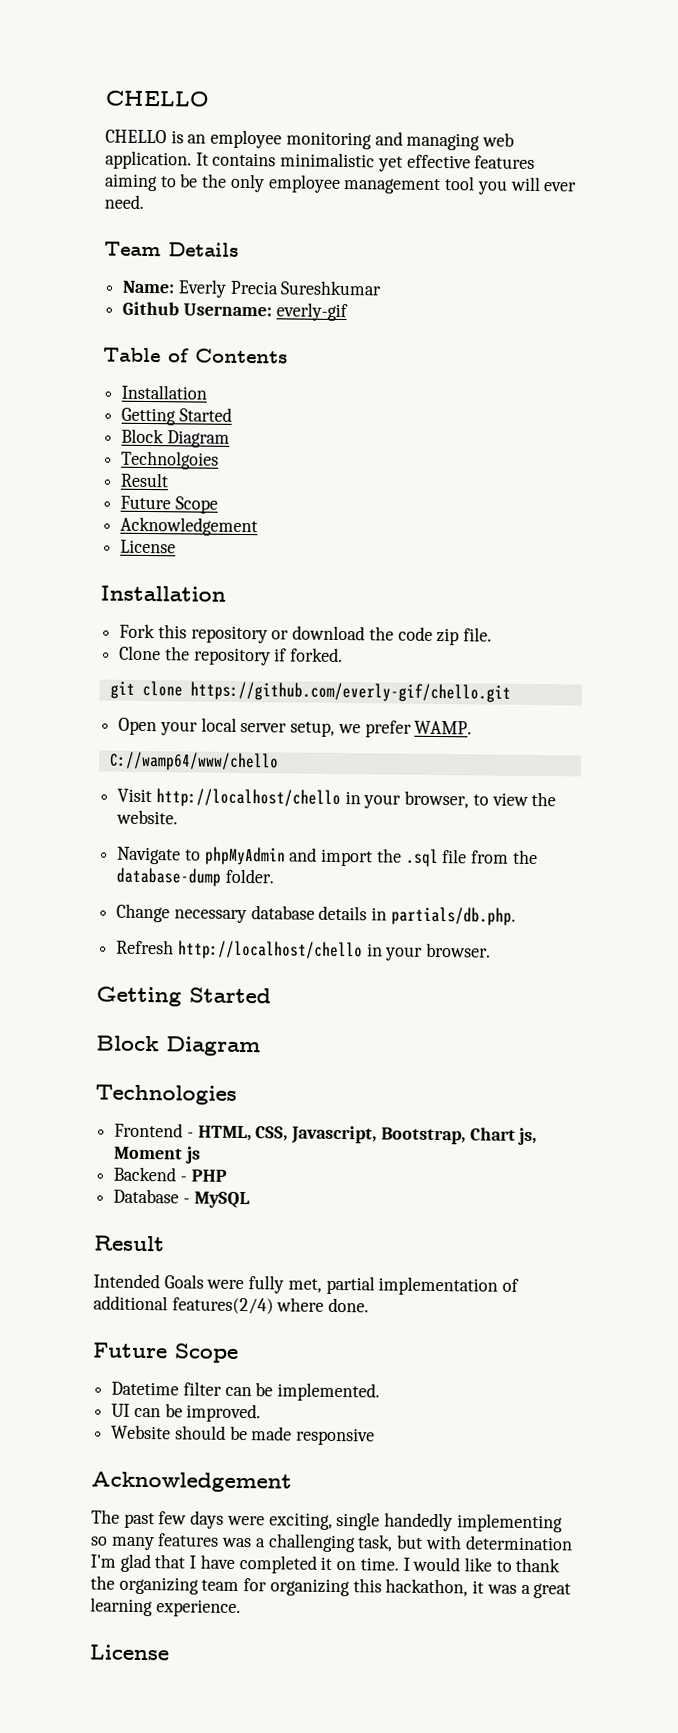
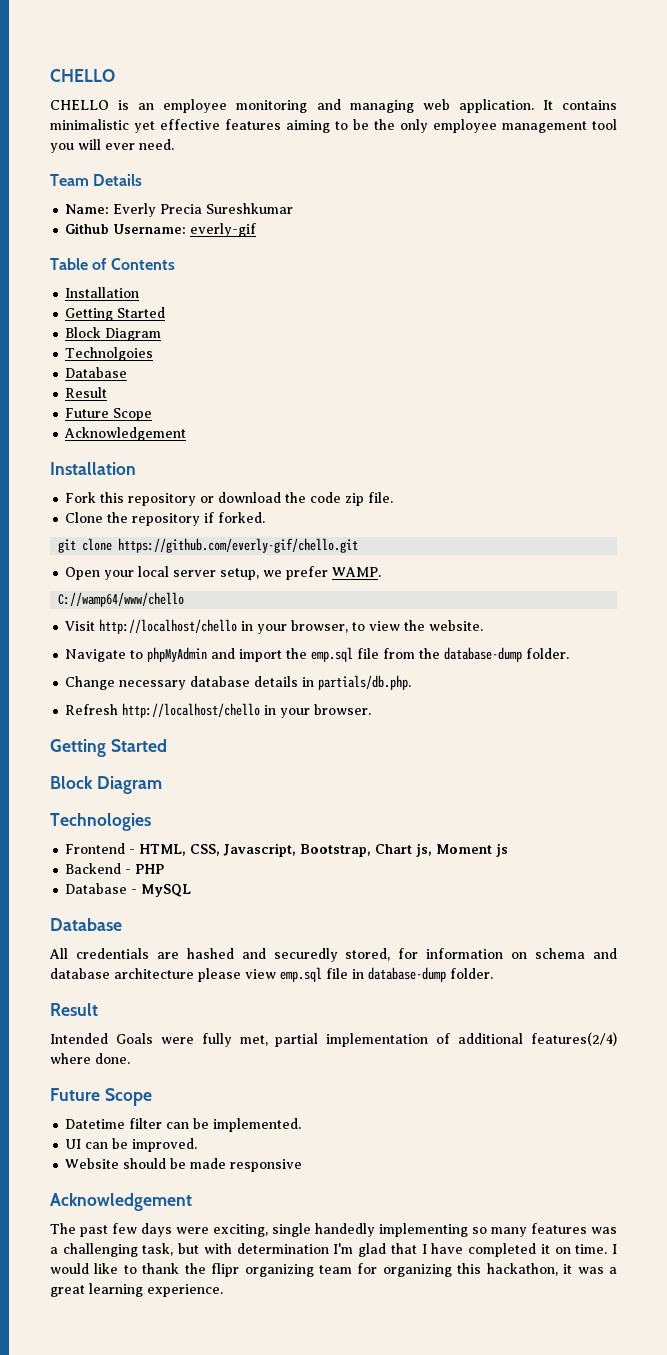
(220, 460) none -> [65,367,128,378] // Database
[120,539,177,554] // License -> (187, 434) none
[405,848,439,868] .sql -> [311,647,354,662] emp.sql
(250, 1200) none -> [50,918,122,931] [49,948,618,962] [50,967,493,982] // Database // All credentials are hashed and securedly stored, for information on schema and database architecture please view emp.sql file in database-dump folder.
(115, 1582) none -> [211,1263,240,1277] flipr
[89,1644,169,1661] // License -> (223, 1290) none

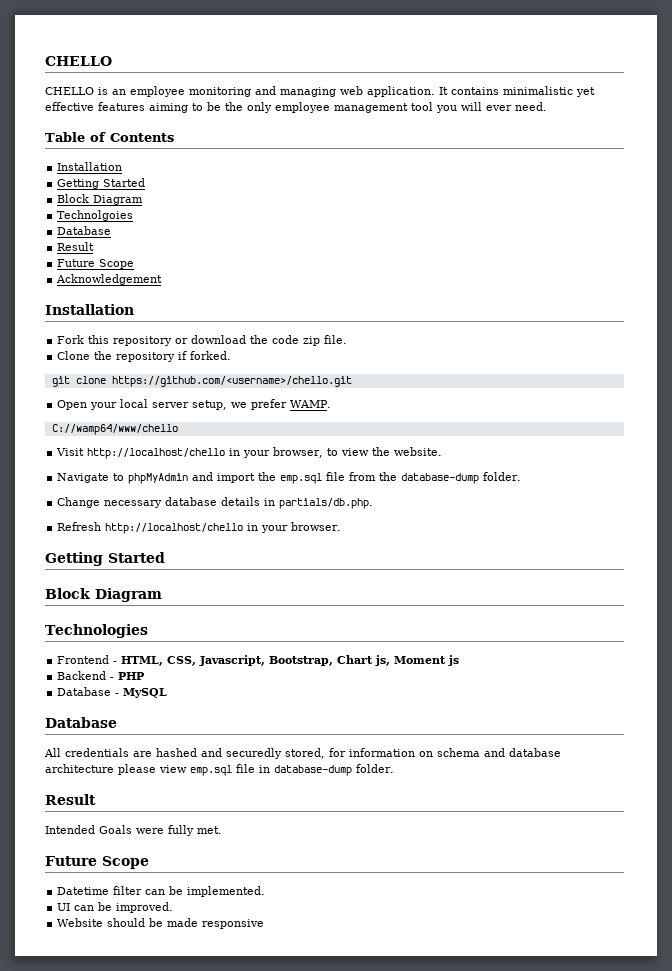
[50,174,143,186] [65,203,294,217] [65,223,257,237] // Team Details // Name: Everly Precia Sureshkumar // Github Username: everly-gif -> (547, 106) none
[118,538,359,553] https://github.com/everly-gif/chello.git -> [111,376,352,387] https://github.com/<username>/chello.git
[239,1032,618,1047] [50,1053,130,1064] met, partial implementation of additional features(2/4) where done. -> [197,826,222,834] met.
[50,1193,192,1211] [50,1223,617,1237] [50,1243,618,1257] [50,1263,618,1277] [50,1283,223,1297] // Acknowledgement // The past few days were exciting, single handedly implementing so many features was a challenging task, but with determination I'm glad that I have completed it on time. I would like to thank the flipr organizing team for organizing this hackathon, it was a great learning experience. -> (265, 924) none

